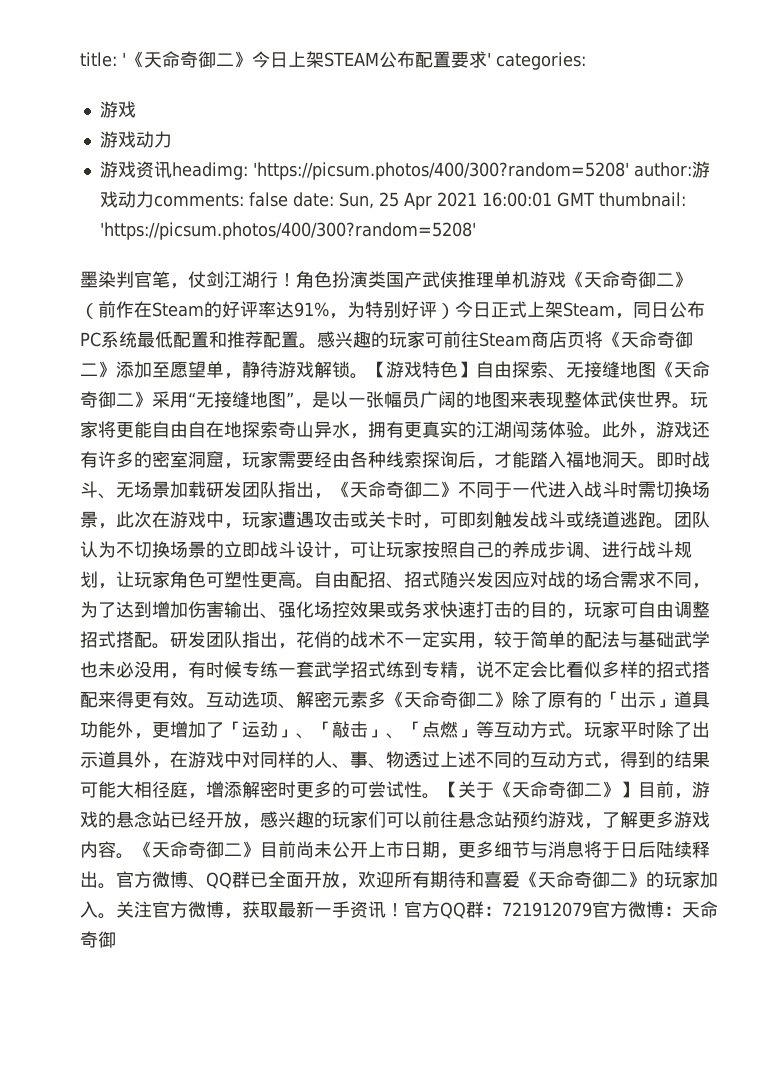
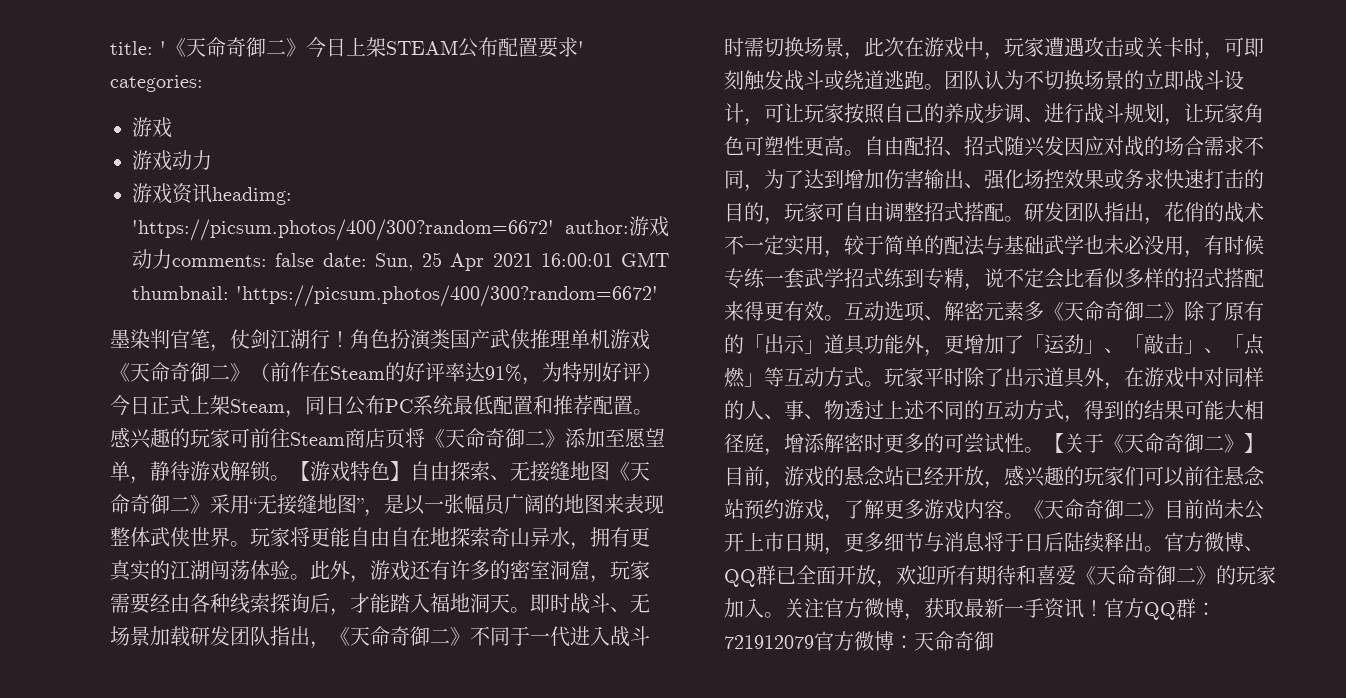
[252,162,629,180] 'https://picsum.photos/400/300?random=5208' -> [132,219,554,241] 'https://picsum.photos/400/300?random=6672'
[99,222,476,240] 'https://picsum.photos/400/300?random=5208' -> [236,285,658,307] 'https://picsum.photos/400/300?random=6672'

